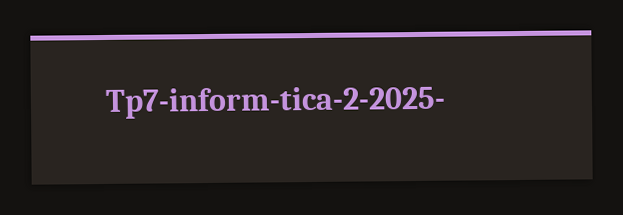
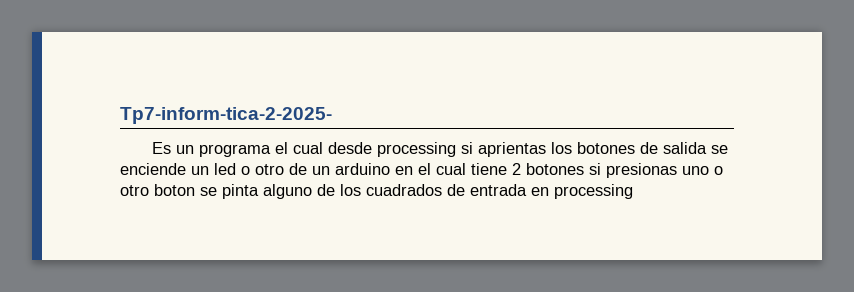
(446, 102) none -> [151,142,728,157] [120,163,723,178] [120,184,633,199] // Es un programa el cual desde processing si aprientas los botones de salida se enciende un led o otro de un arduino en el cual tiene 2 botones si presionas uno o otro boton se pinta alguno de los cuadrados de entrada en processing

